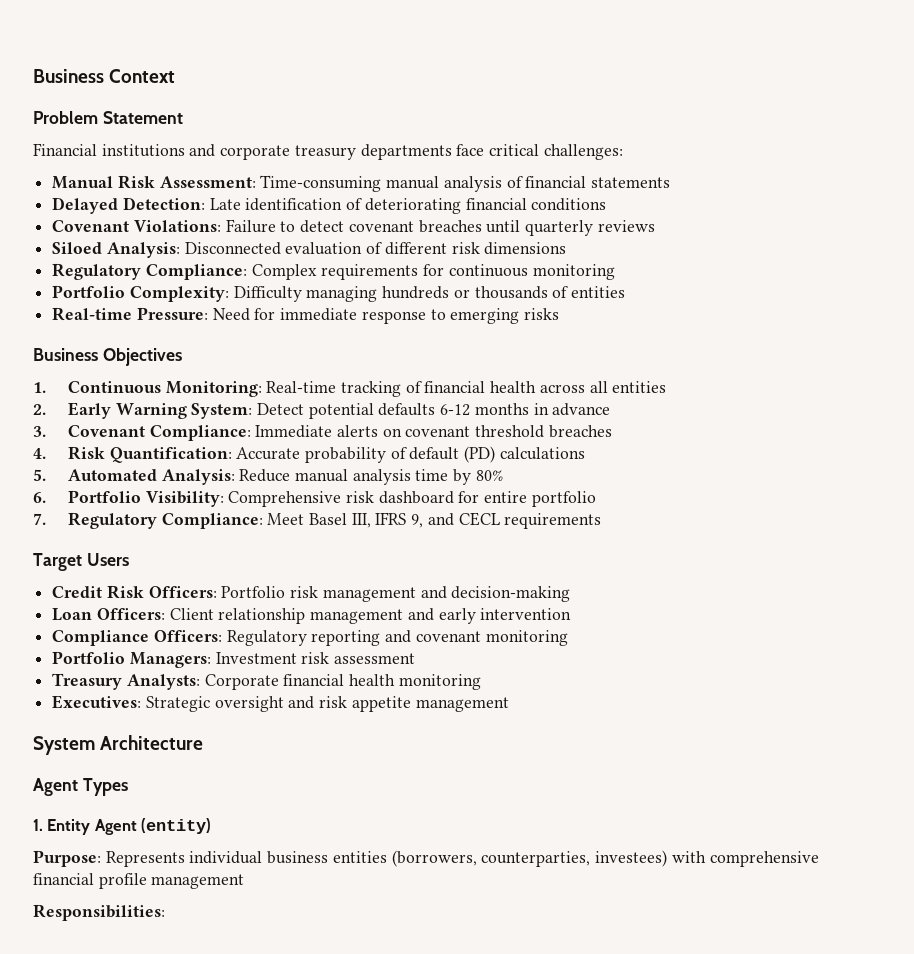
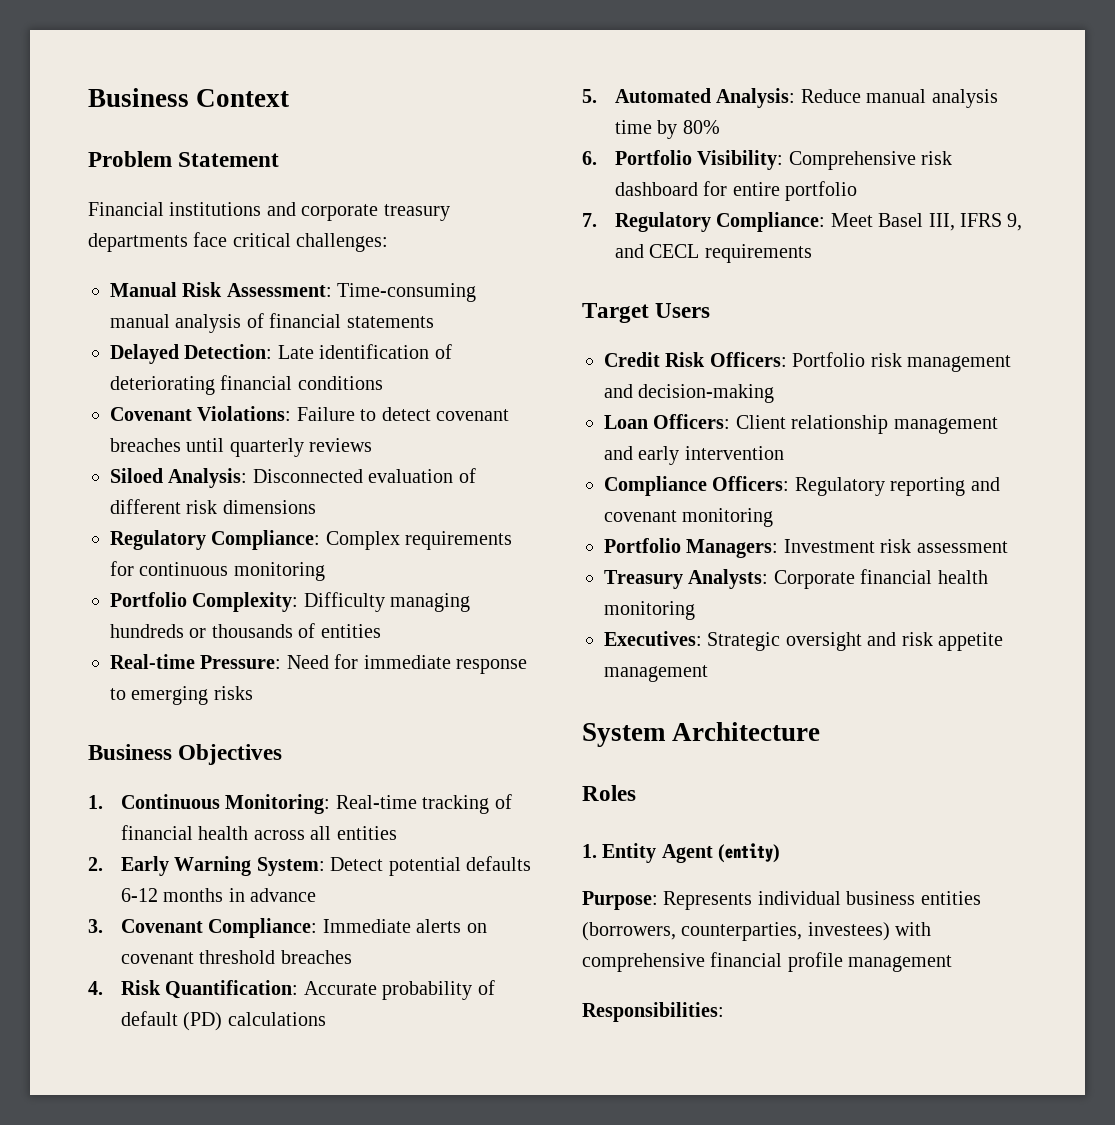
[33,778,128,796] Agent Types -> [582,785,636,801] Roles

